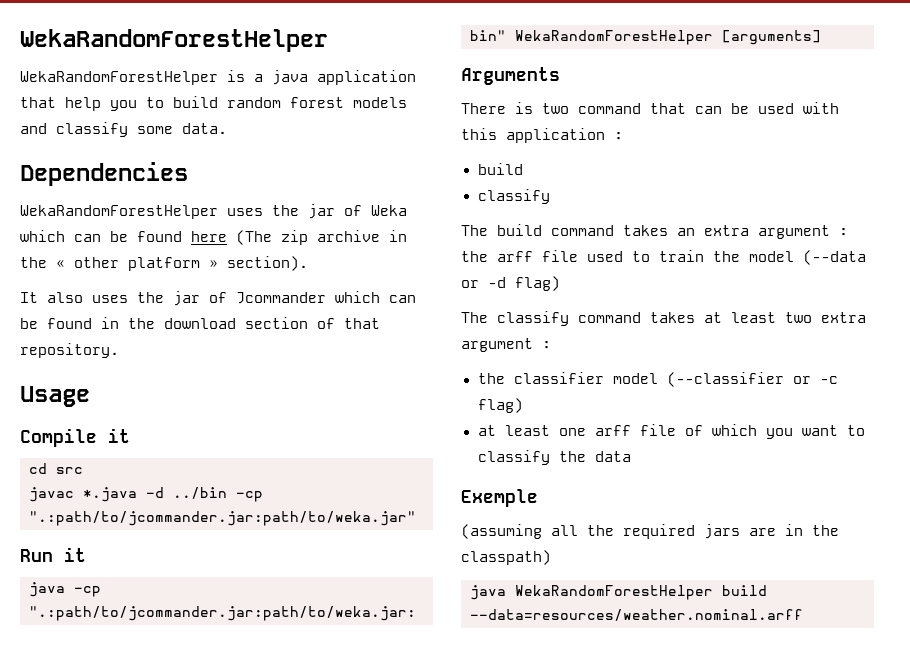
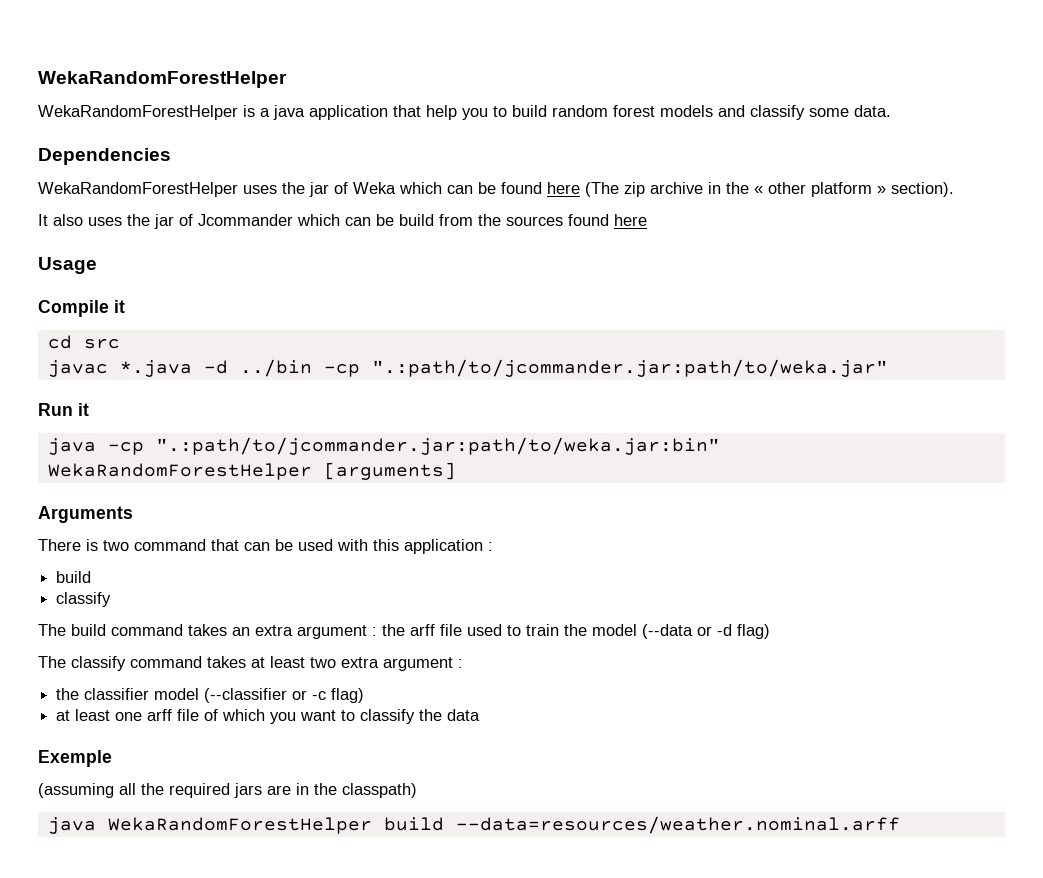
[47,317,380,329] [20,343,119,358] found in the download section of that repository. -> [399,214,647,226] build from the sources found here

